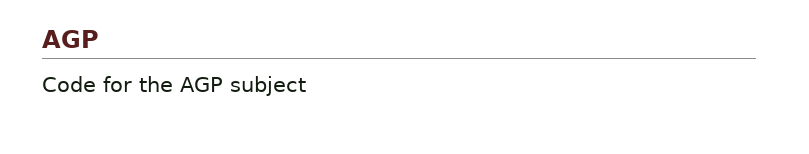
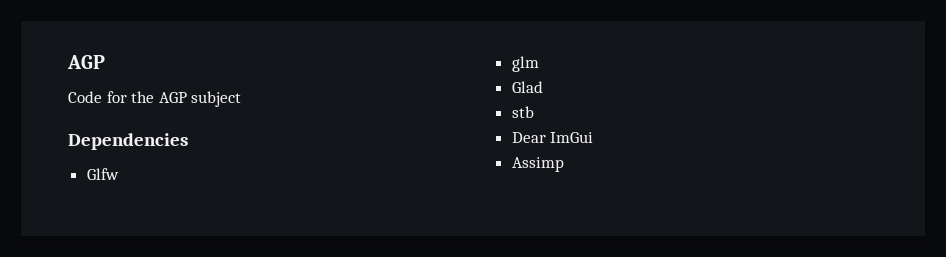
(306, 86) none -> [68,133,188,150] [86,168,119,180] [511,56,539,72] [511,81,543,93] [511,106,534,118] [511,132,594,143] [511,157,564,172] // Dependencies // Glfw // glm // Glad // stb // Dear ImGui // Assimp

